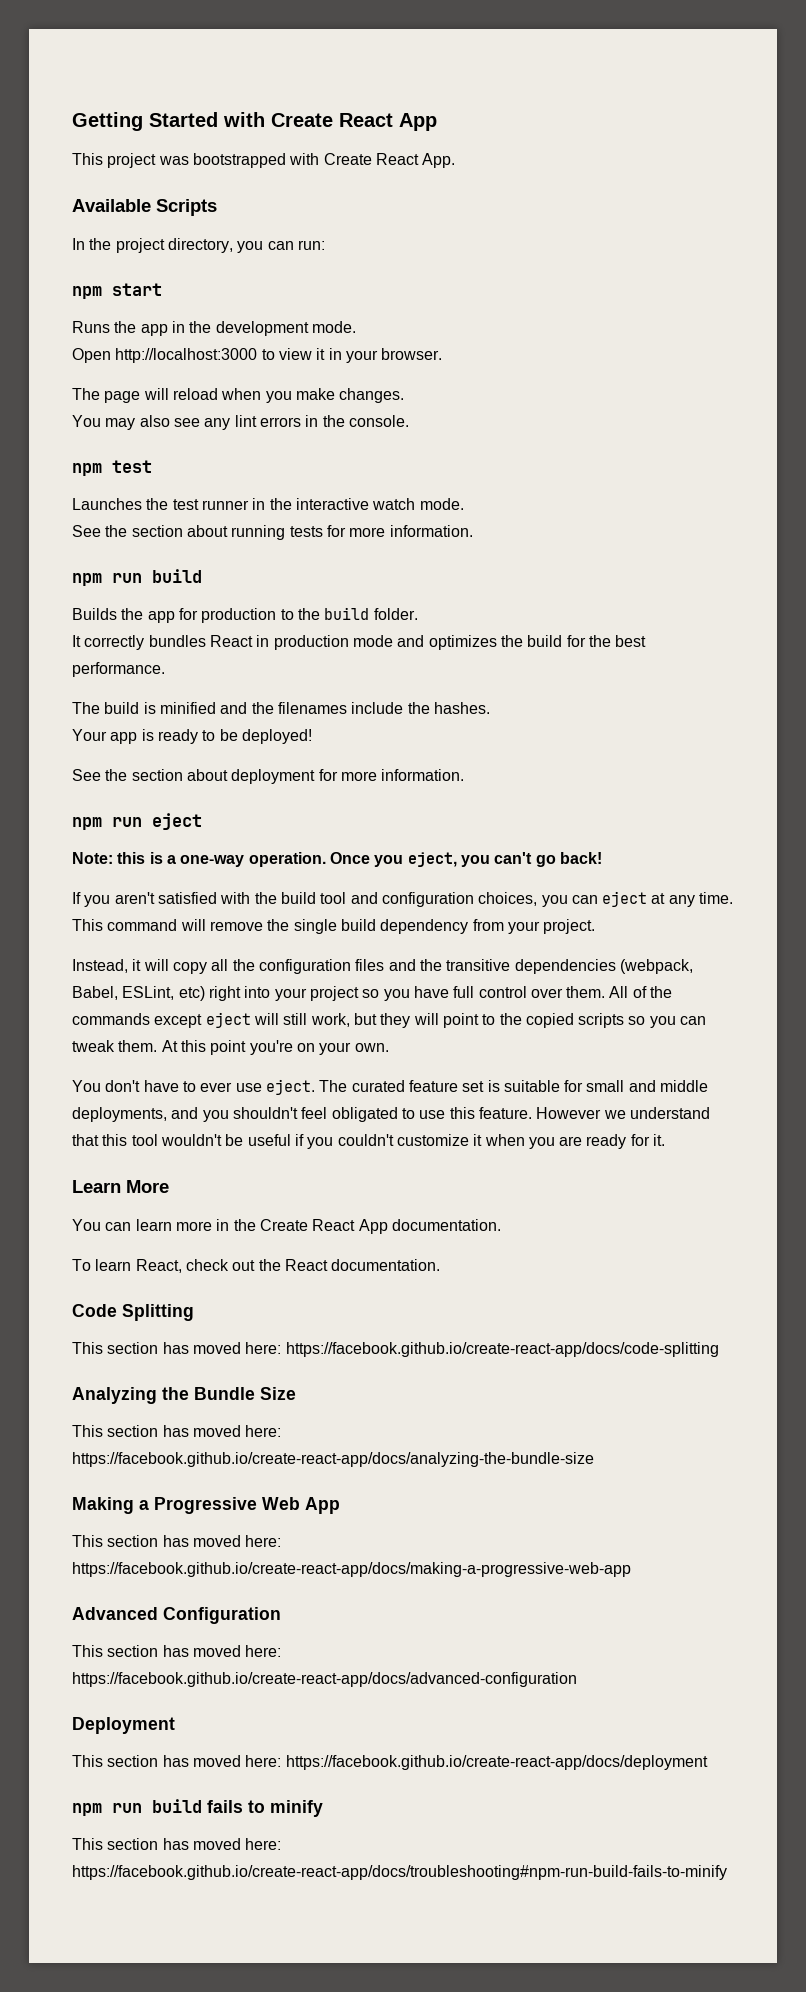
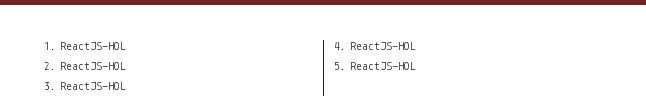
[72,112,437,131] [72,153,456,168] [72,199,217,216] [72,238,325,253] [72,283,162,299] [72,321,356,336] [72,348,443,363] [72,388,405,403] [72,415,409,430] [72,460,152,476] [72,498,464,510] [72,525,473,540] [72,569,202,586] [72,607,418,623] [72,635,647,650] [72,662,165,677] [72,702,490,714] [72,729,312,744] [72,769,465,784] [72,813,202,830] [72,852,602,867] [72,891,734,907] [72,919,596,934] [72,959,693,974] [72,986,673,1001] [72,1012,707,1028] [72,1040,389,1055] [72,1079,709,1095] [72,1107,710,1122] [72,1134,666,1149] [72,1180,169,1193] [72,1219,501,1234] [72,1259,441,1273] [72,1304,194,1321] [72,1342,719,1357] [72,1387,296,1404] [72,1425,282,1437] [72,1452,594,1467] [72,1497,340,1514] [72,1535,282,1547] [72,1562,631,1577] [72,1607,281,1624] [72,1645,282,1657] [72,1672,577,1687] [72,1717,175,1734] [72,1755,708,1770] [72,1799,323,1817] [72,1838,282,1850] [72,1865,727,1880] Getting Started with Create React App // This project was bootstrapped with Create React App. // Available Scripts // In the project directory, you can run: // npm start // Runs the app in the development mode. // Open http://localhost:3000 to view it in your browser. // The page will reload when you make changes. // You may also see any lint errors in the console. // npm test // Launches the test runner in the interactive watch mode. // See the section about running tests for more information. // npm run build // Builds the app for production to the build folder. // It correctly bundles React in production mode and optimizes the build for the best performance. // The build is minified and the filenames include the hashes. // Your app is ready to be deployed! // See the section about deployment for more information. // npm run eject // Note: this is a one-way operation. Once you eject, you can't go back! // If you aren't satisfied with the build tool and configuration choices, you can eject at any time. This command will remove the single build dependency from your project. // Instead, it will copy all the configuration files and the transitive dependencies (webpack, Babel, ESLint, etc) right into your project so you have full control over them. All of the commands except eject will still work, but they will point to the copied scripts so you can tweak them. At this point you're on your own. // You don't have to ever use eject. The curated feature set is suitable for small and middle deployments, and you shouldn't feel obligated to use this feature. However we understand that this tool wouldn't be useful if you couldn't customize it when you are ready for it. // Learn More // You can learn more in the Create React App documentation. // To learn React, check out the React documentation. // Code Splitting // This section has moved here: https://facebook.github.io/create-react-app/docs/code-splitting // Analyzing the Bundle Size // This section has moved here: https://facebook.github.io/create-react-app/docs/analyzing-the-bundle-size // Making a Progressive Web App // This section has moved here: https://facebook.github.io/create-react-app/docs/making-a-progressive-web-app // Advanced Configuration // This section has moved here: https://facebook.github.io/create-react-app/docs/advanced-configuration // Deployment // This section has moved here: https://facebook.github.io/create-react-app/docs/deployment // npm run build fails to minify // This section has moved here: https://facebook.github.io/create-react-app/docs/troubleshooting#npm-run-build-fails-to-minify -> [44,42,127,50] [44,62,127,70] [44,82,127,90] [334,42,417,50] [334,62,417,70] 1. ReactJS-HOL // 2. ReactJS-HOL // 3. ReactJS-HOL // 4. ReactJS-HOL // 5. ReactJS-HOL

